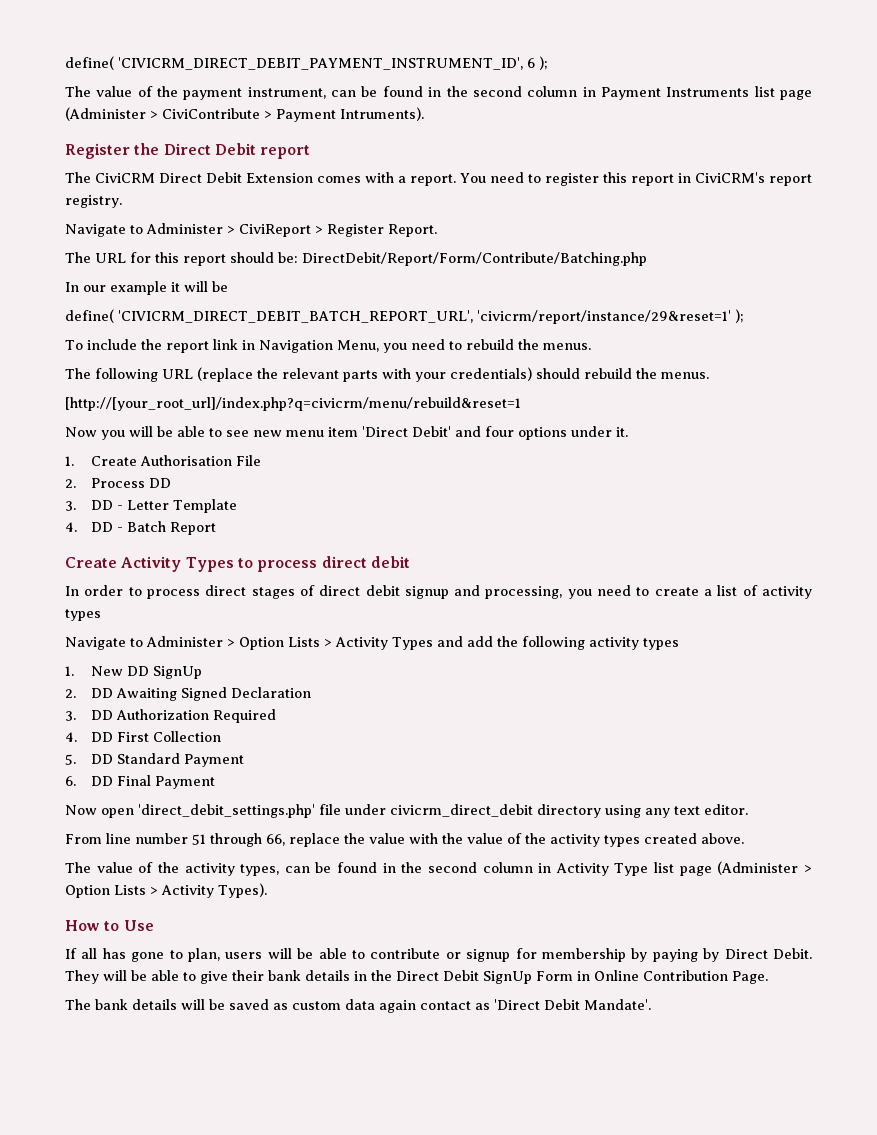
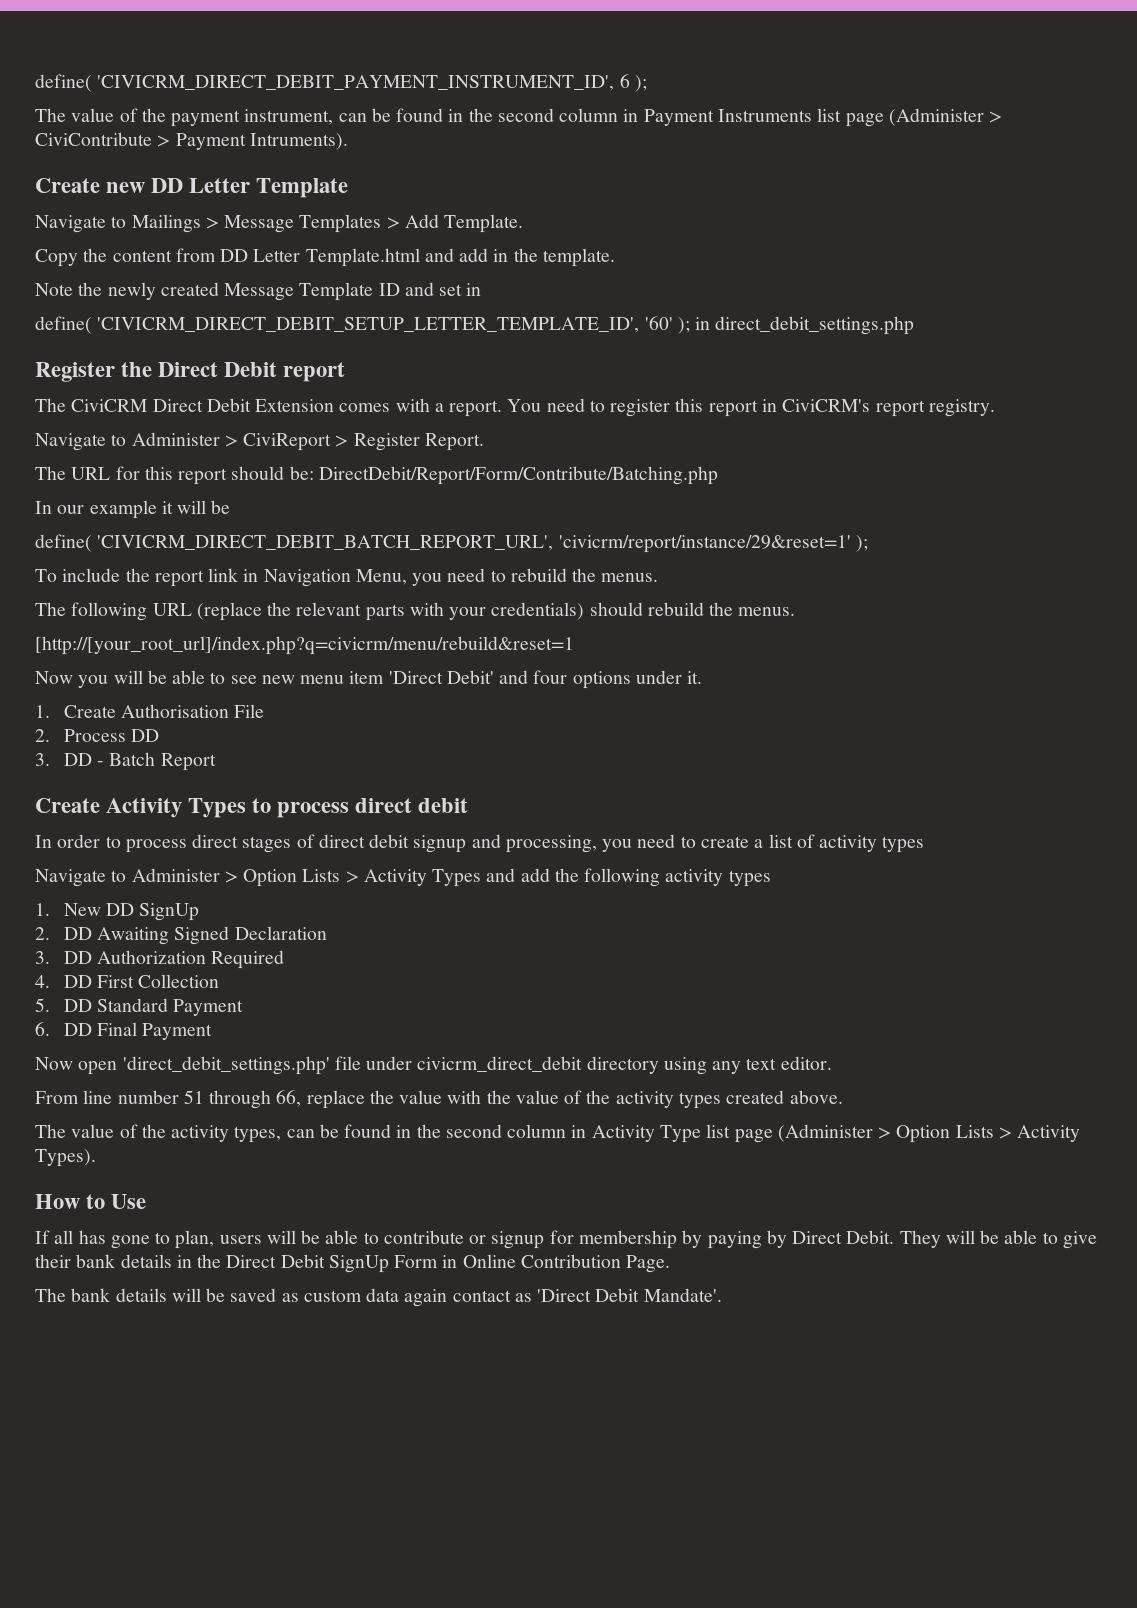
(424, 114) none -> [35,178,349,198] [35,214,524,233] [35,248,615,267] [35,282,482,301] [35,316,915,335] // Create new DD Letter Template // Navigate to Mailings > Message Templates > Add Template. // Copy the content from DD Letter Template.html and add in the template. // Note the newly created Message Template ID and set in // define( 'CIVICRM_DIRECT_DEBIT_SETUP_LETTER_TEMPLATE_ID', '60' ); in direct_debit_settings.php
[126,499,237,513] [65,522,123,532] Letter Template // 4. DD - -> (105, 763) none

